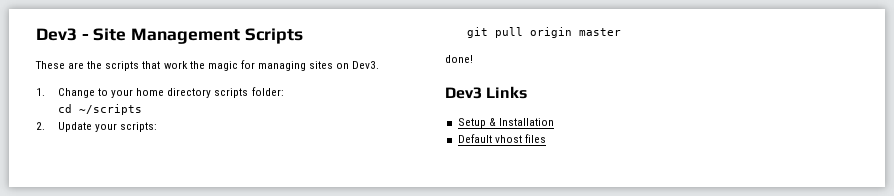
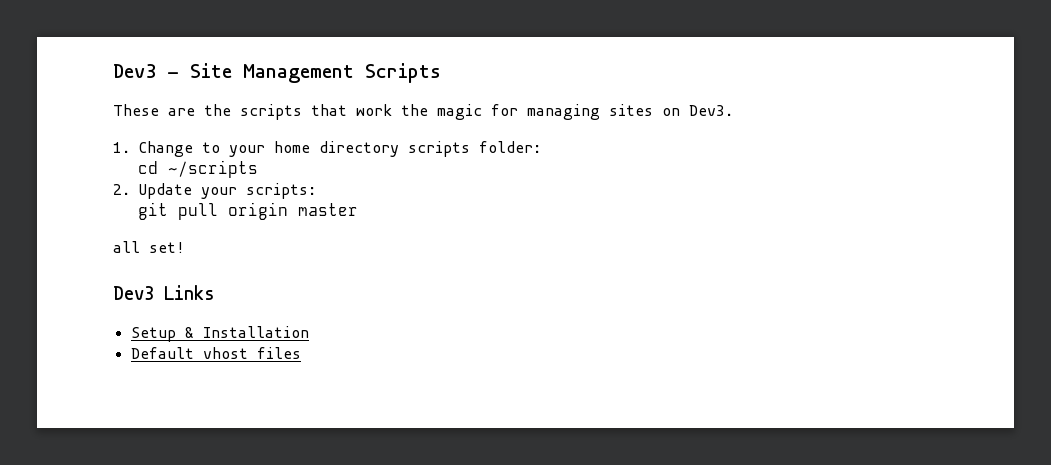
[445,55,473,63] done! -> [113,241,185,253] all set!

